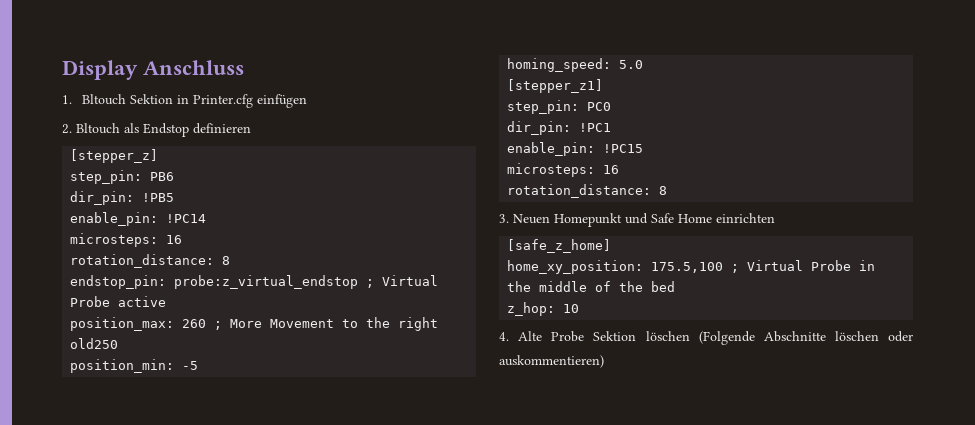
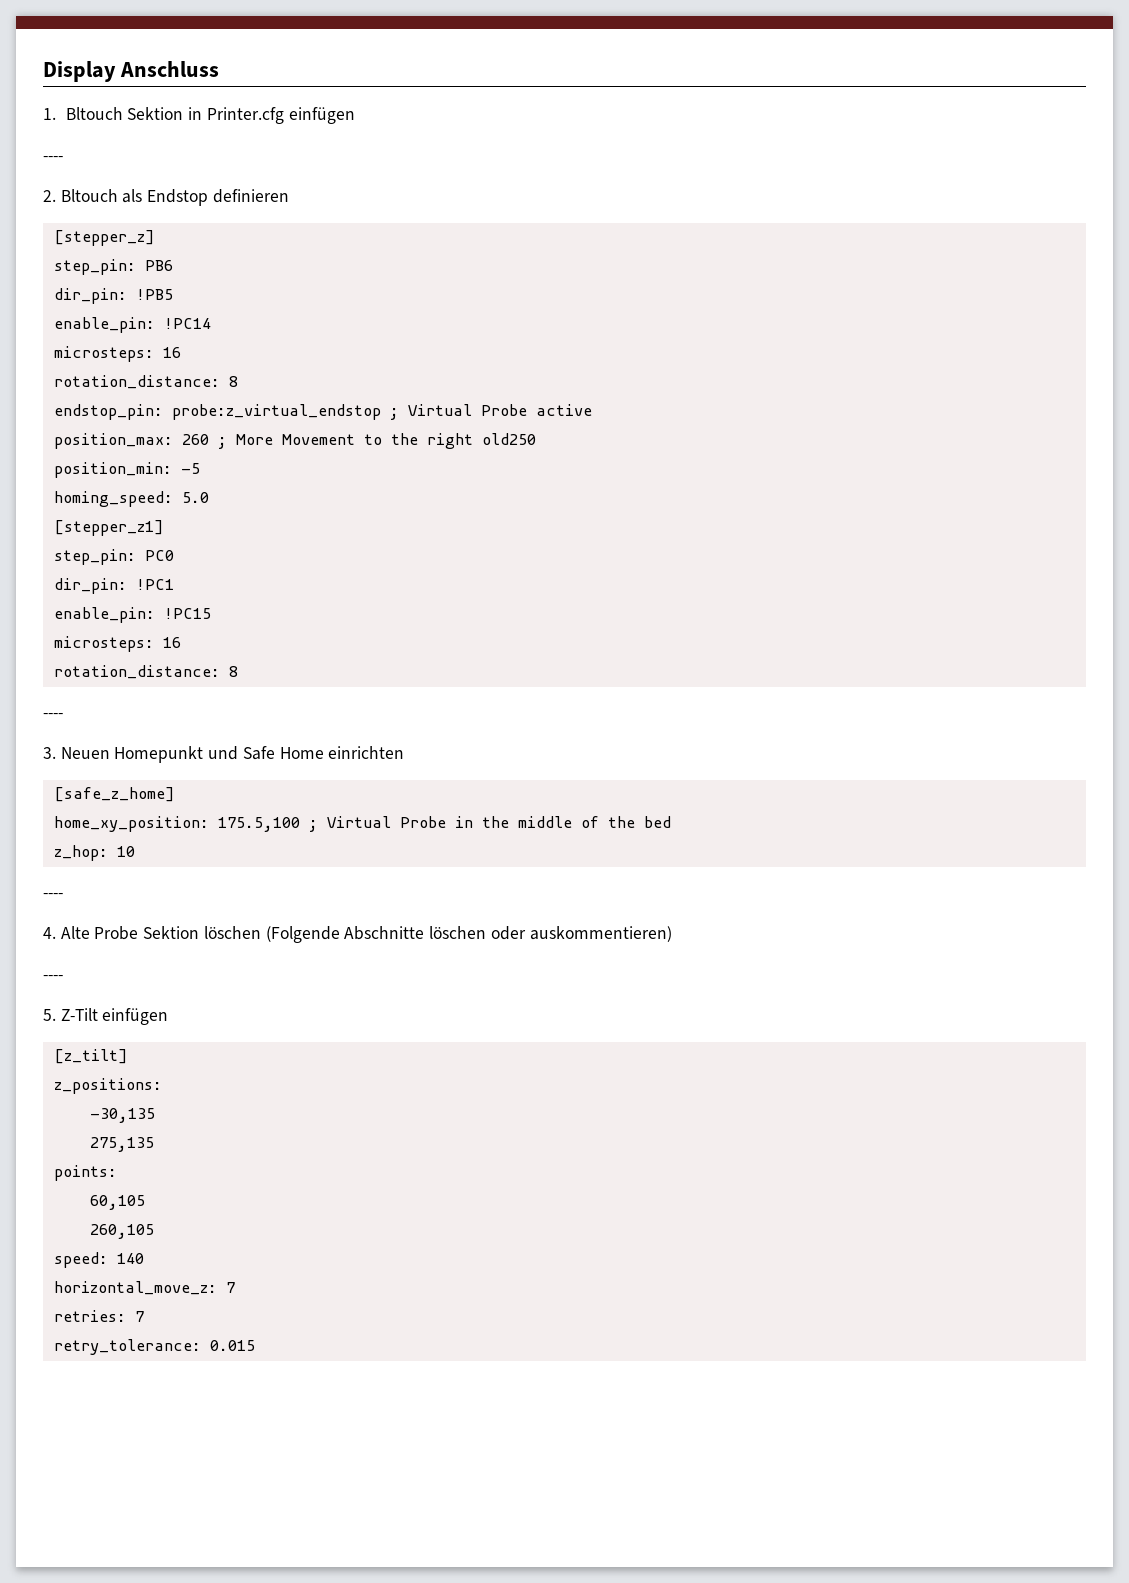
(308, 101) none -> [43,156,63,161] // ----
(668, 190) none -> [43,713,63,718] // ----
(580, 308) none -> [43,893,63,898] // ----
(604, 361) none -> [43,975,63,980] [43,1008,169,1025] [53,1049,128,1064] [53,1078,162,1094] [89,1108,155,1123] [89,1137,154,1152] [53,1165,117,1181] [89,1195,145,1210] [89,1224,154,1239] [53,1252,144,1268] [53,1281,235,1295] [53,1310,144,1322] [53,1339,255,1355] // ---- // 5. Z-Tilt einfügen // [z_tilt] // z_positions: // -30,135 // 275,135 // points: // 60,105 // 260,105 // speed: 140 // horizontal_move_z: 7 // retries: 7 // retry_tolerance: 0.015

